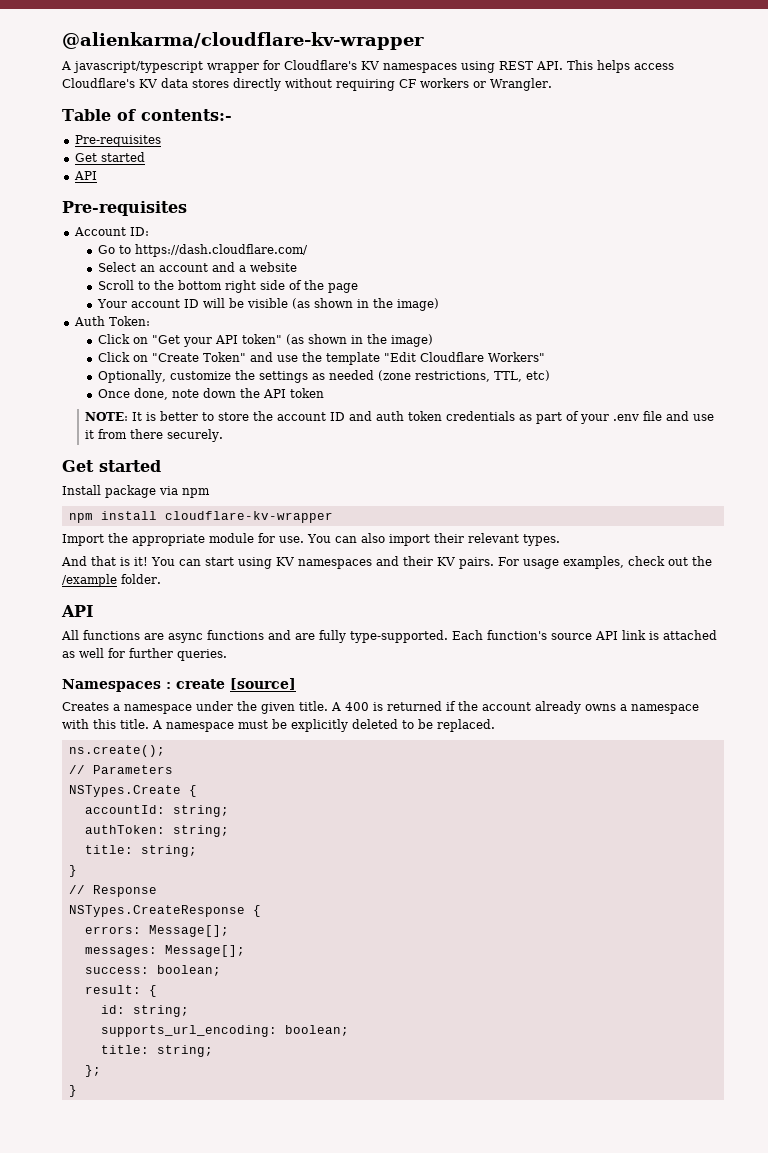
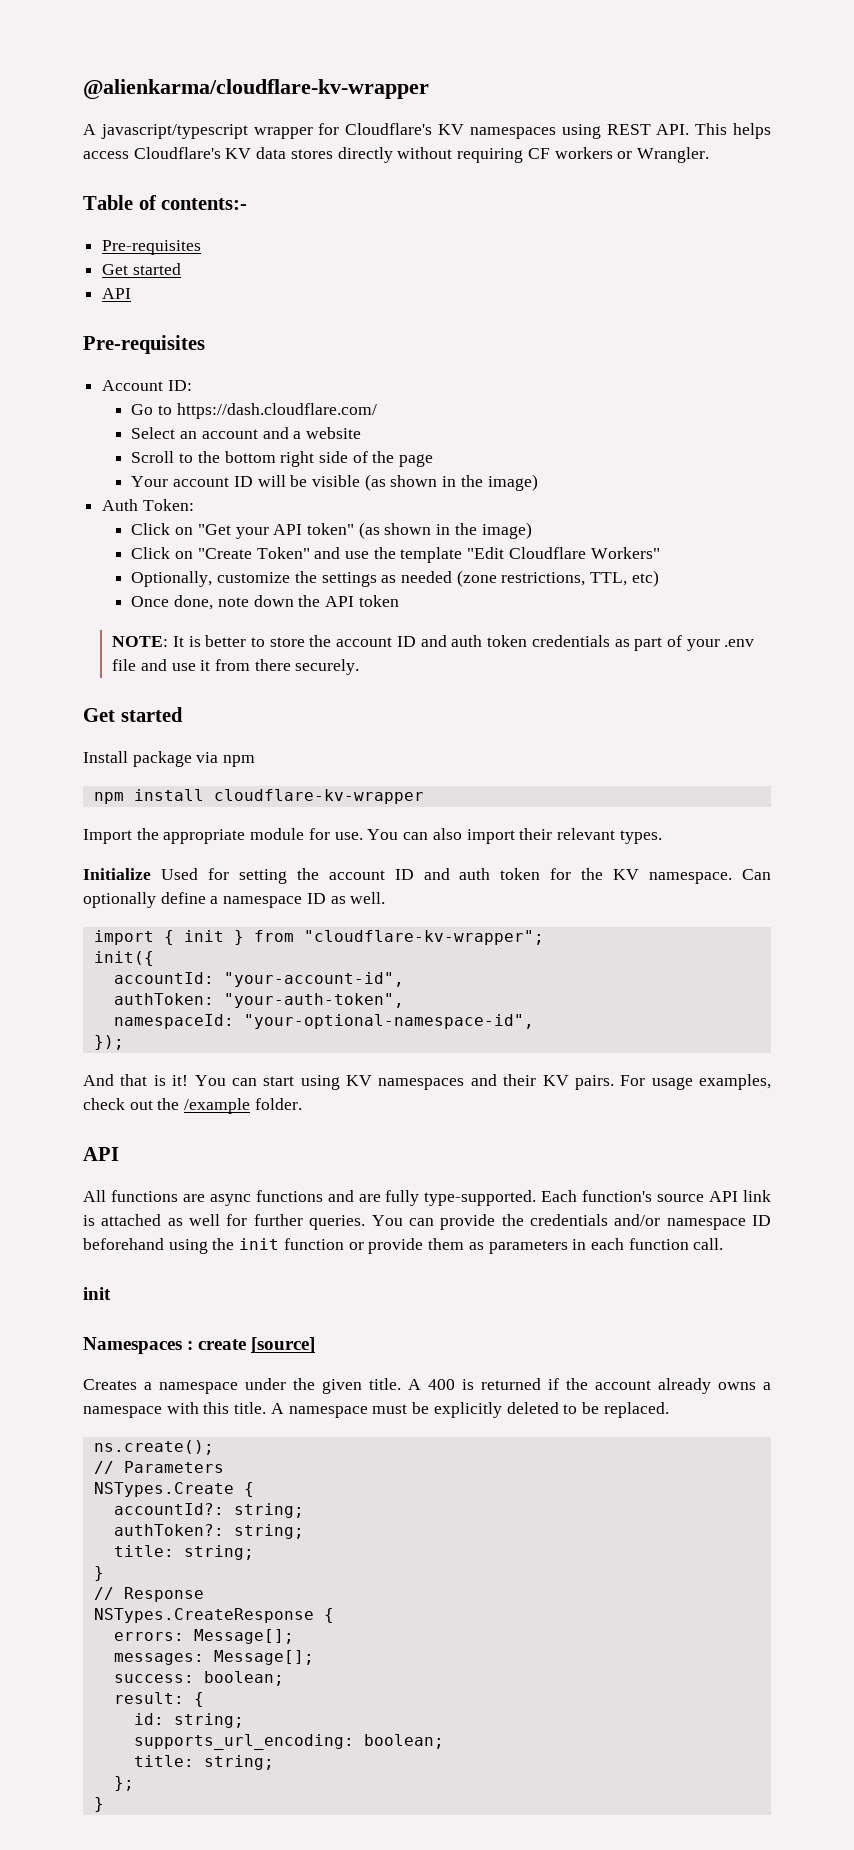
(560, 540) none -> [83,868,772,884] [83,892,386,908] [93,930,544,945] [93,951,154,966] [113,972,404,987] [113,993,404,1008] [113,1014,534,1029] [93,1035,124,1050] // Initialize Used for setting the account ID and auth token for the KV namespace. Can optionally define a namespace ID as well. // import { init } from "cloudflare-kv-wrapper"; // init({ // accountId: "your-account-id", // authToken: "your-auth-token", // namespaceId: "your-optional-namespace-id", // });
(227, 655) none -> [371,1214,771,1230] [83,1238,724,1254] [83,1287,111,1300] You can provide the credentials and/or namespace ID beforehand using the init function or provide them as parameters in each function call. // init
[84,805,229,817] [84,825,165,834] accountId: string; // authToken: -> [113,1503,304,1518] [113,1524,224,1536] accountId?: string; // authToken?:

